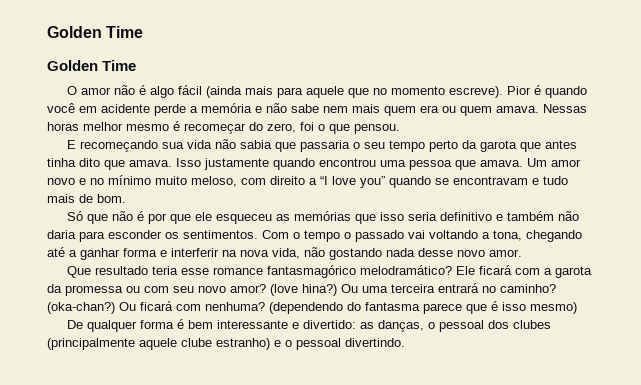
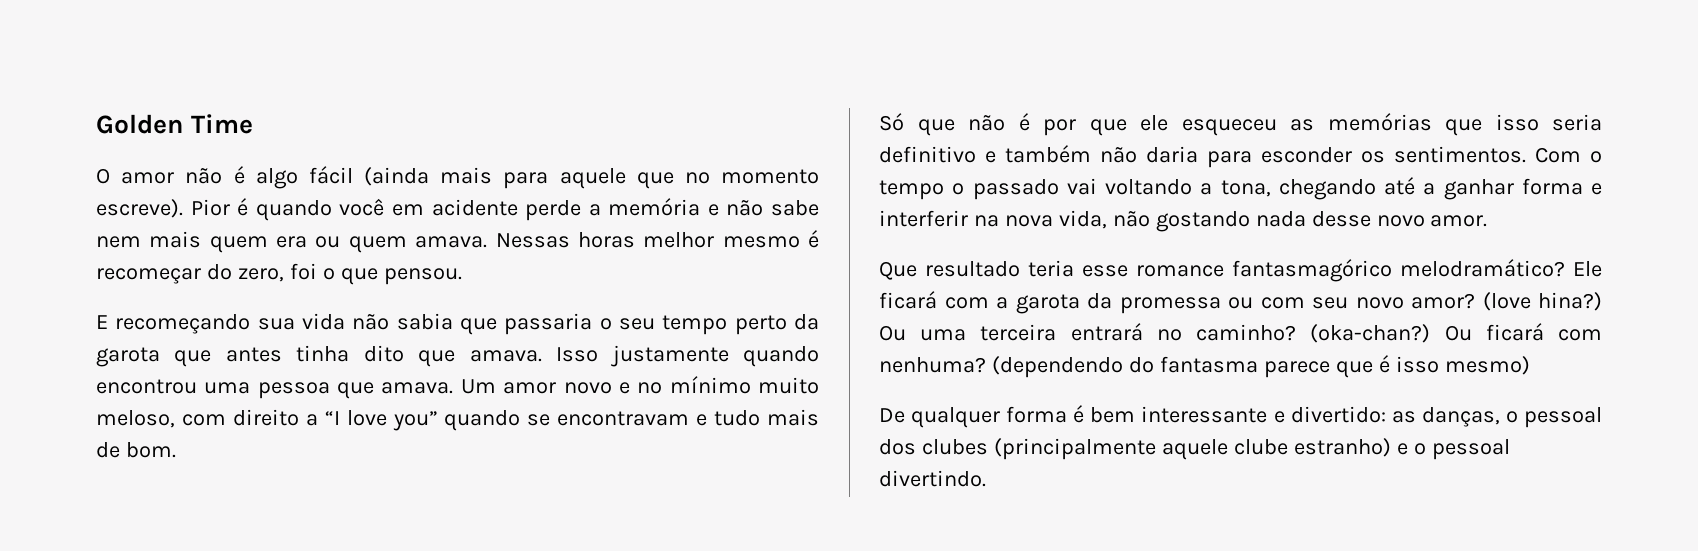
[47,26,144,38] [47,60,137,71] Golden Time // Golden Time -> [96,114,254,134] Golden Time

